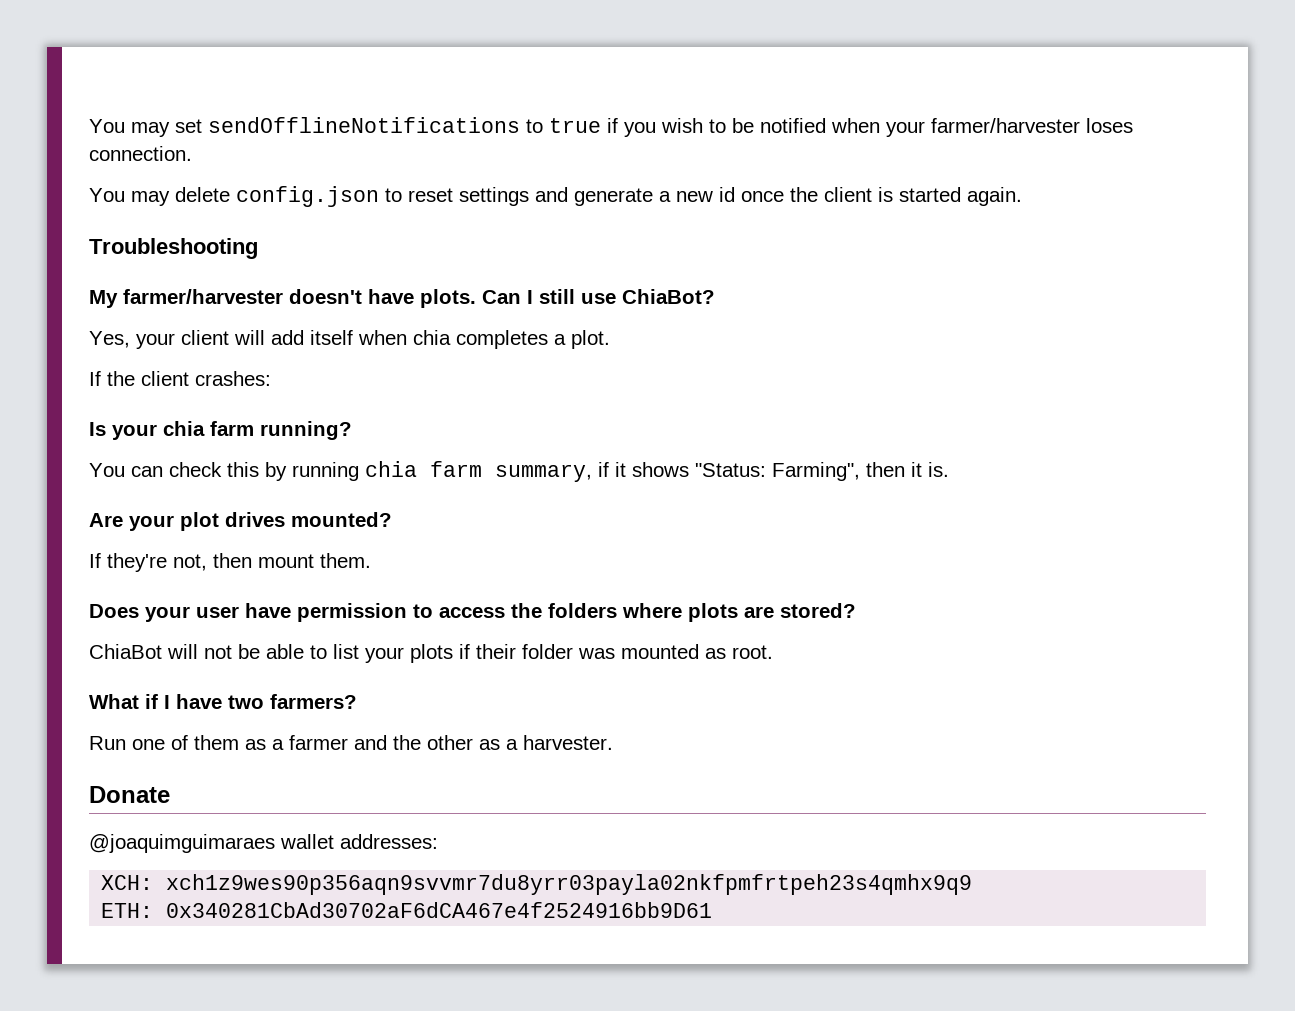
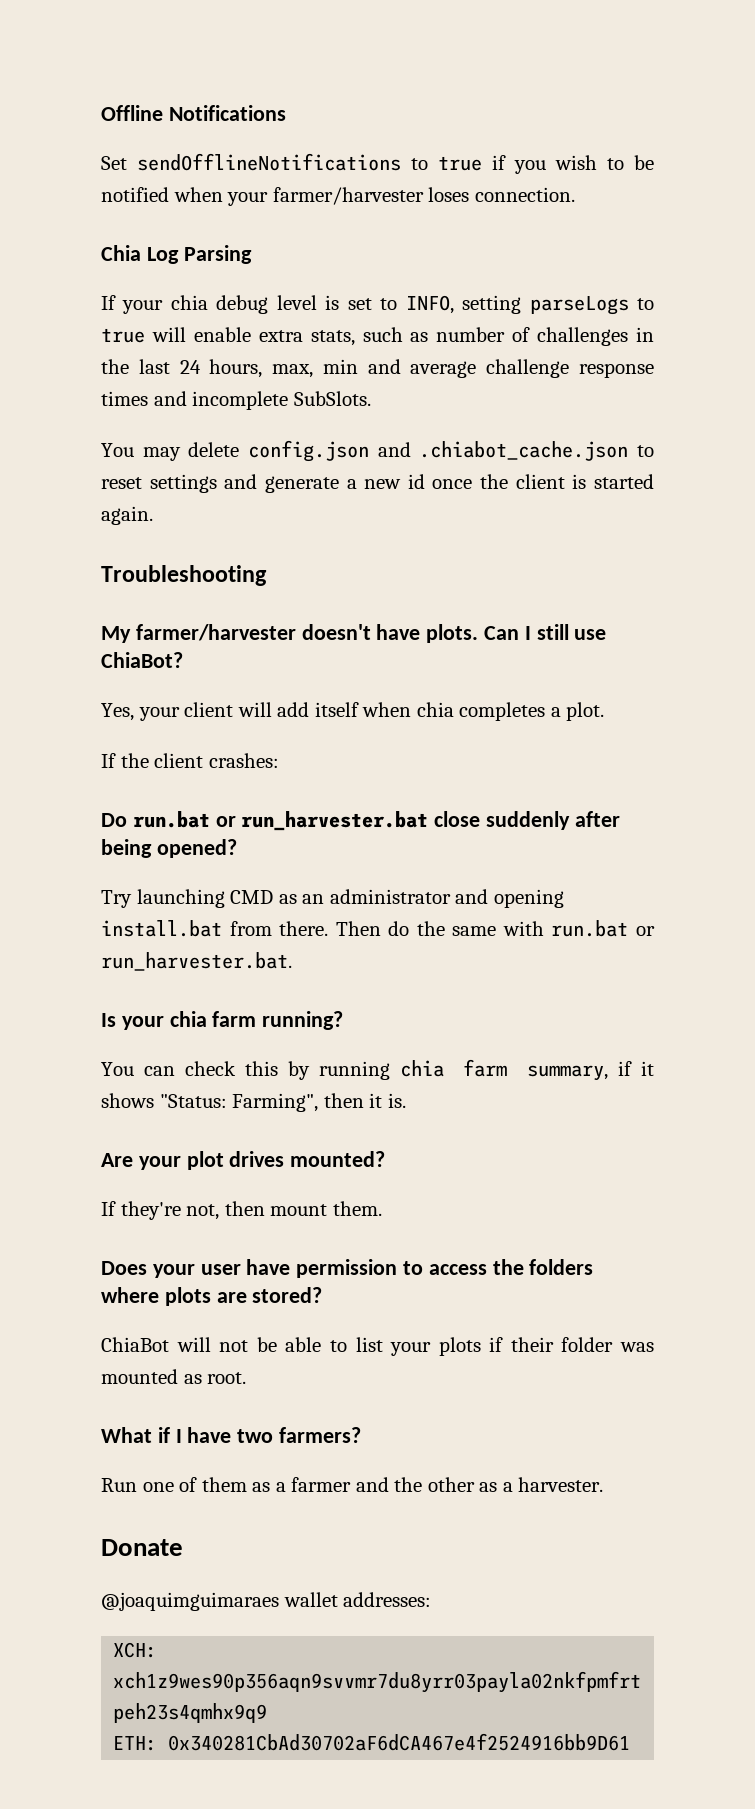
[89,119,202,137] You may set -> [101,105,286,121] [101,156,127,170] Offline Notifications // Set
(192, 153) none -> [101,245,252,264] [101,295,654,315] [101,327,654,346] [101,359,654,378] [101,391,371,410] // Chia Log Parsing // If your chia debug level is set to INFO, setting parseLogs to true will enable extra stats, such as number of challenges in the last 24 hours, max, min and average challenge response times and incomplete SubSlots.
(379, 196) none -> [377,441,629,461] and .chiabot_cache.json
(271, 378) none -> [101,811,620,831] [101,839,237,858] [101,889,564,908] [101,920,655,937] [101,952,292,971] // Do run.bat or run_harvester.bat close suddenly after being opened? // Try launching CMD as an administrator and opening install.bat from there. Then do the same with run.bat or run_harvester.bat.

